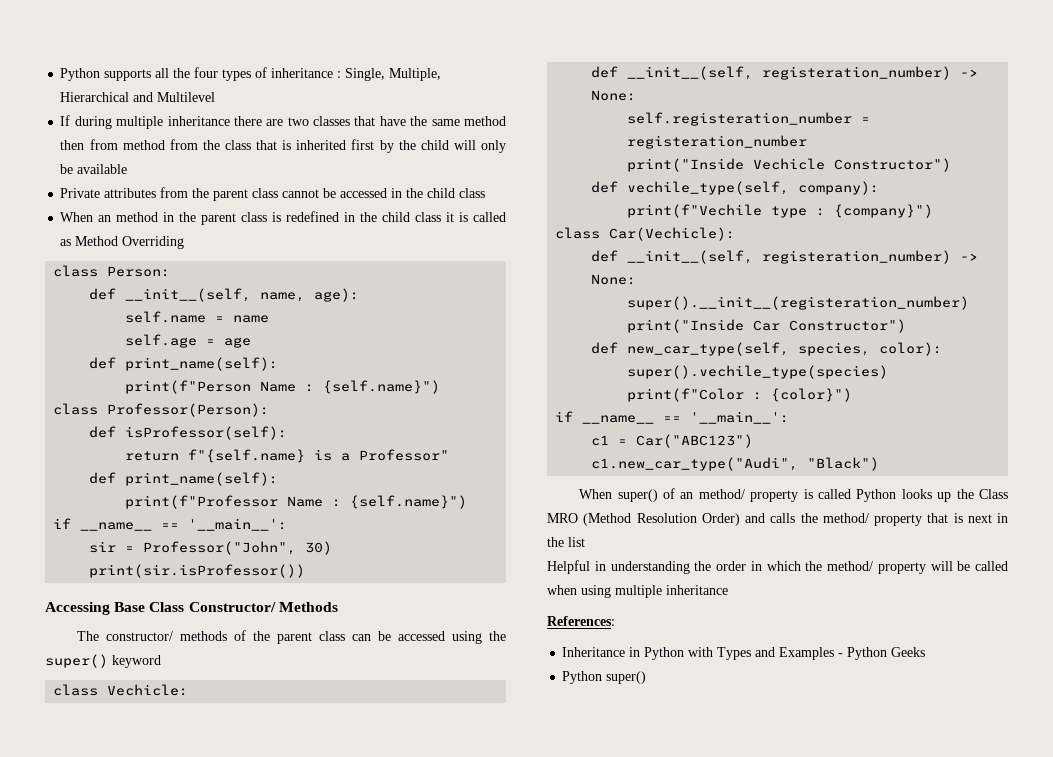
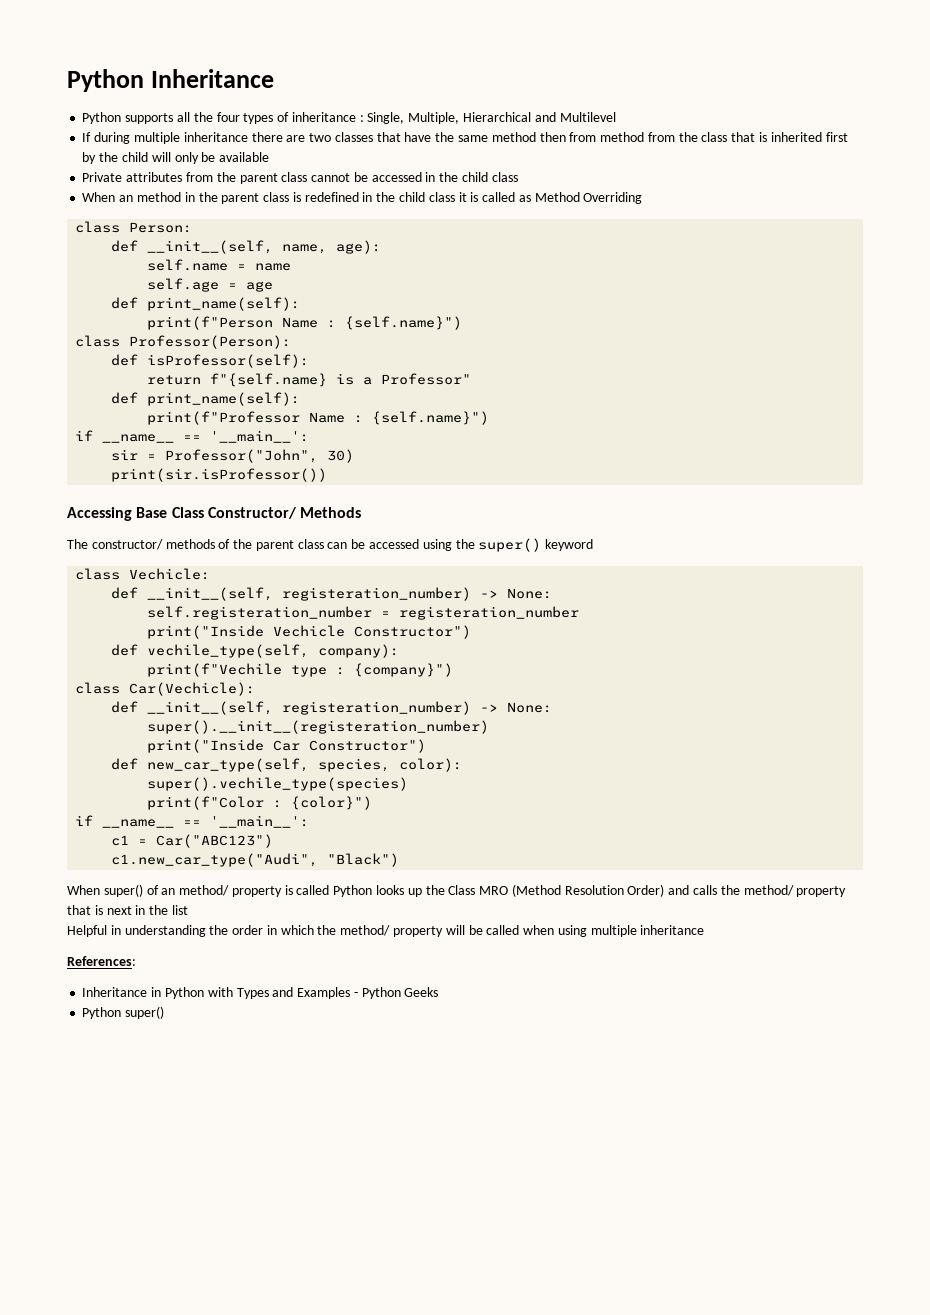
[60,68,101,81] Python -> [67,69,274,92] [82,112,122,124] Python Inheritance // Python

